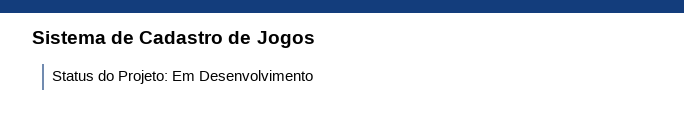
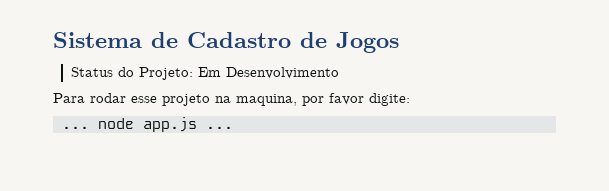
(314, 75) none -> [53,93,410,106] [61,117,233,132] // Para rodar esse projeto na maquina, por favor digite: // ... node app.js ...

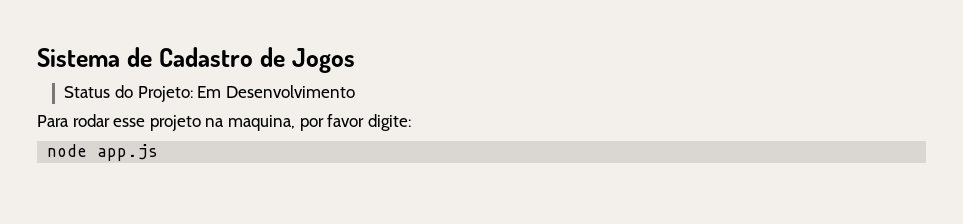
[61,126,89,129] ... -> (411, 122) none
[205,126,233,129] ... -> (159, 152) none

